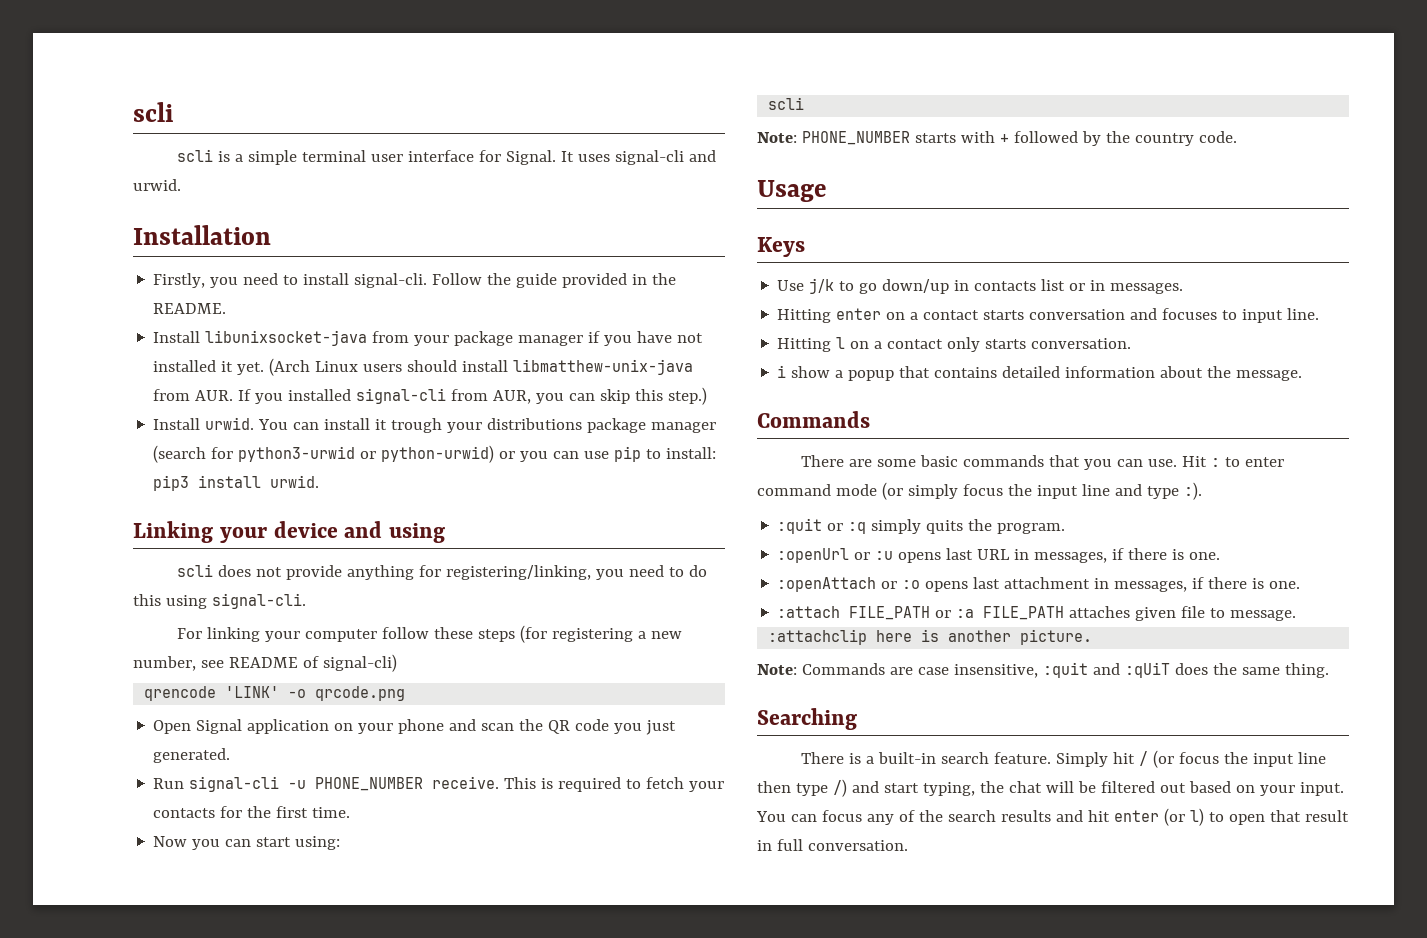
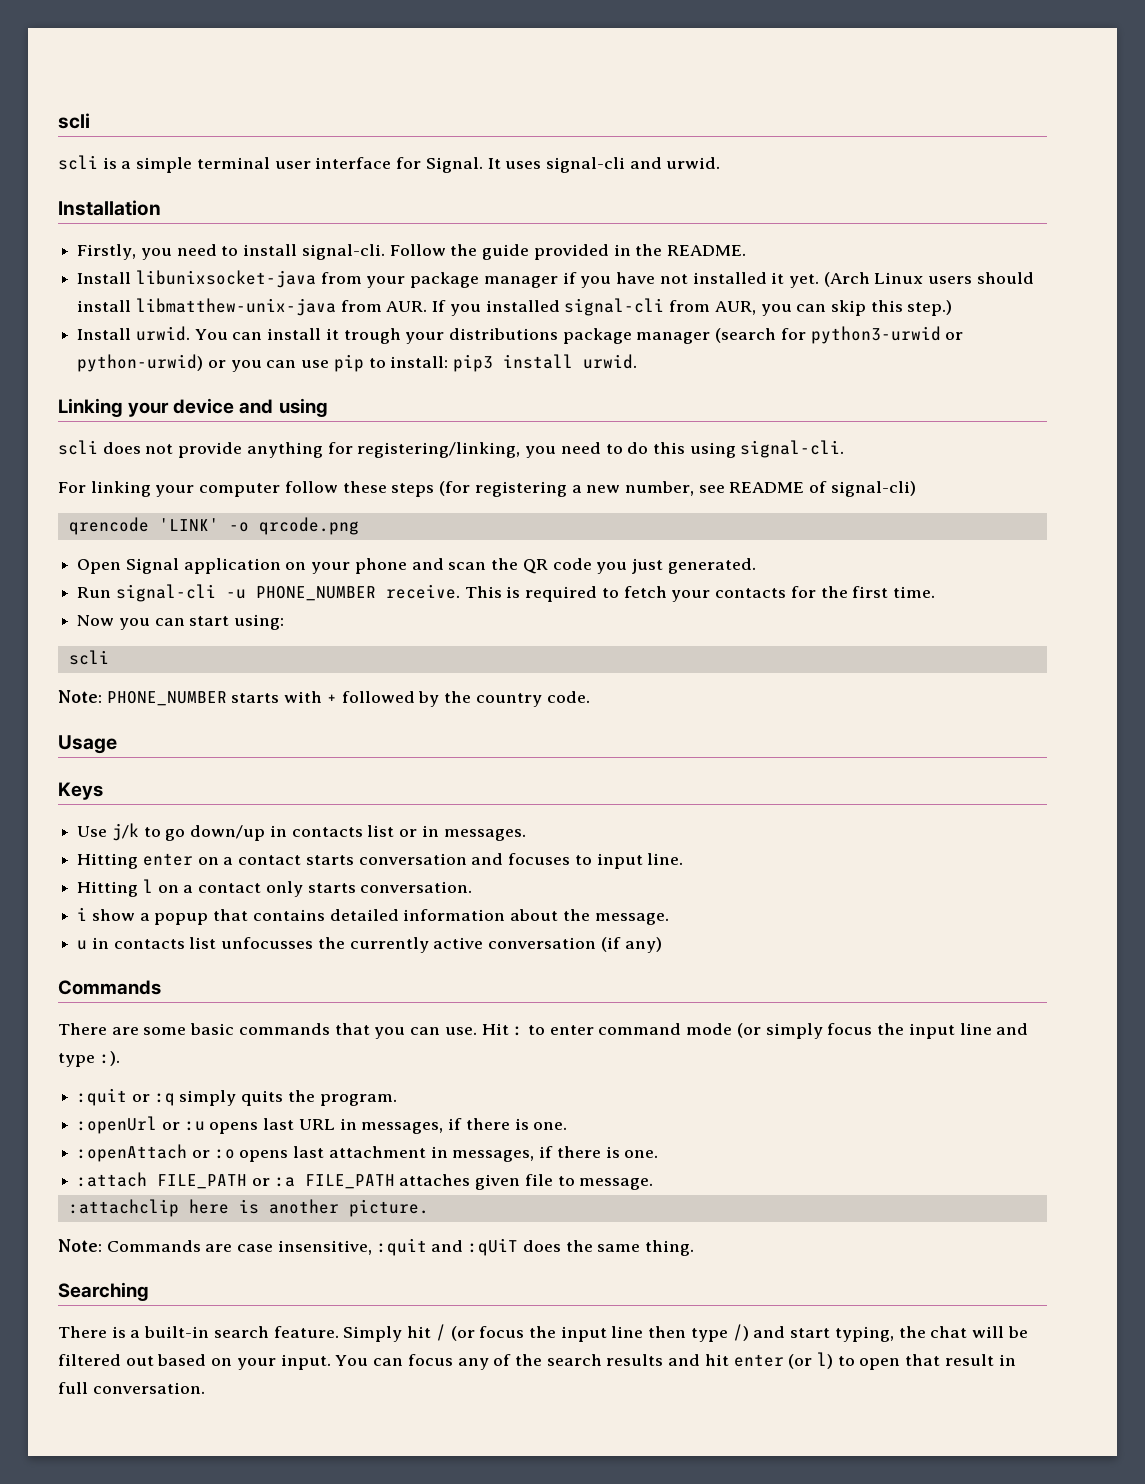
(1303, 375) none -> [77,937,662,953] // u in contacts list unfocusses the currently active conversation (if any)

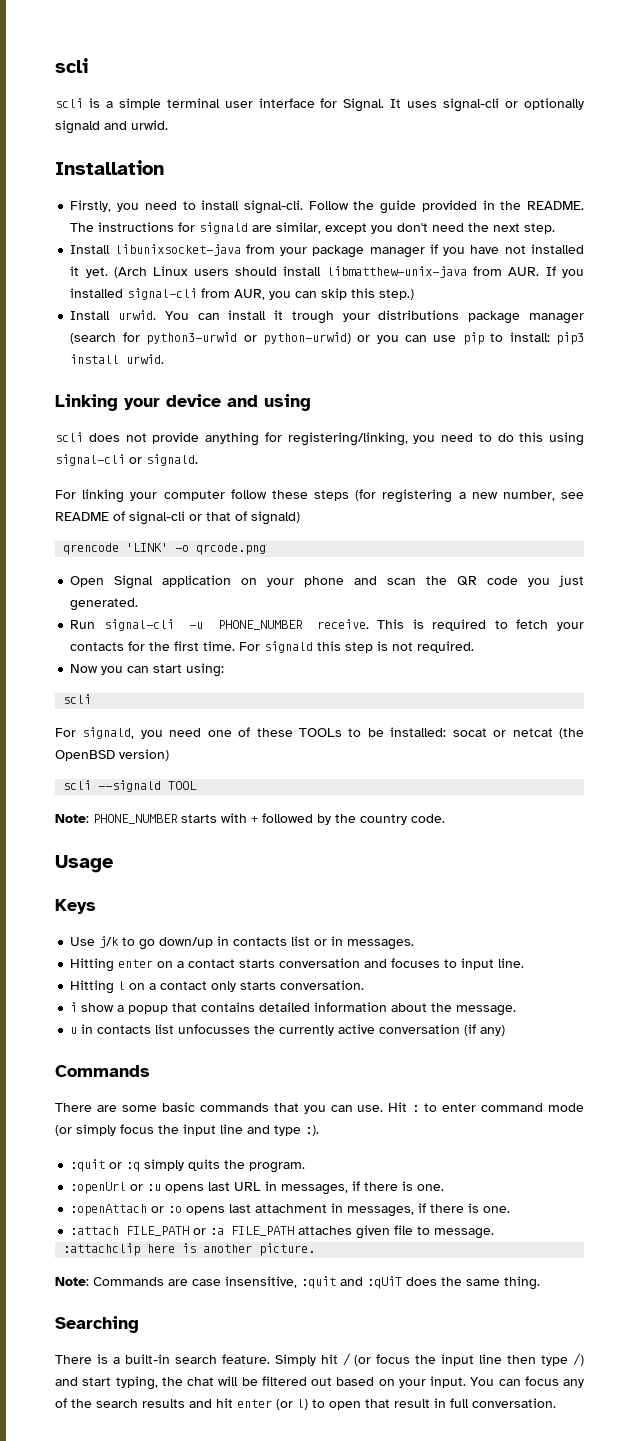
(625, 165) none -> [505,98,584,110] [55,120,100,134] or optionally signald
(746, 250) none -> [70,222,556,234] The instructions for signald are similar, except you don't need the next step.
[740,440,845,458] signal-cli. -> [55,454,198,466] signal-cli or signald.
[830,481,916,497] signal-cli) -> [129,511,300,525] signal-cli or that of signald)
(935, 592) none -> [239,641,475,653] For signald this step is not required.
(109, 657) none -> [55,727,584,739] [55,749,169,761] [63,780,198,792] // For signald, you need one of these TOOLs to be installed: socat or netcat (the OpenBSD version) // scli --signald TOOL

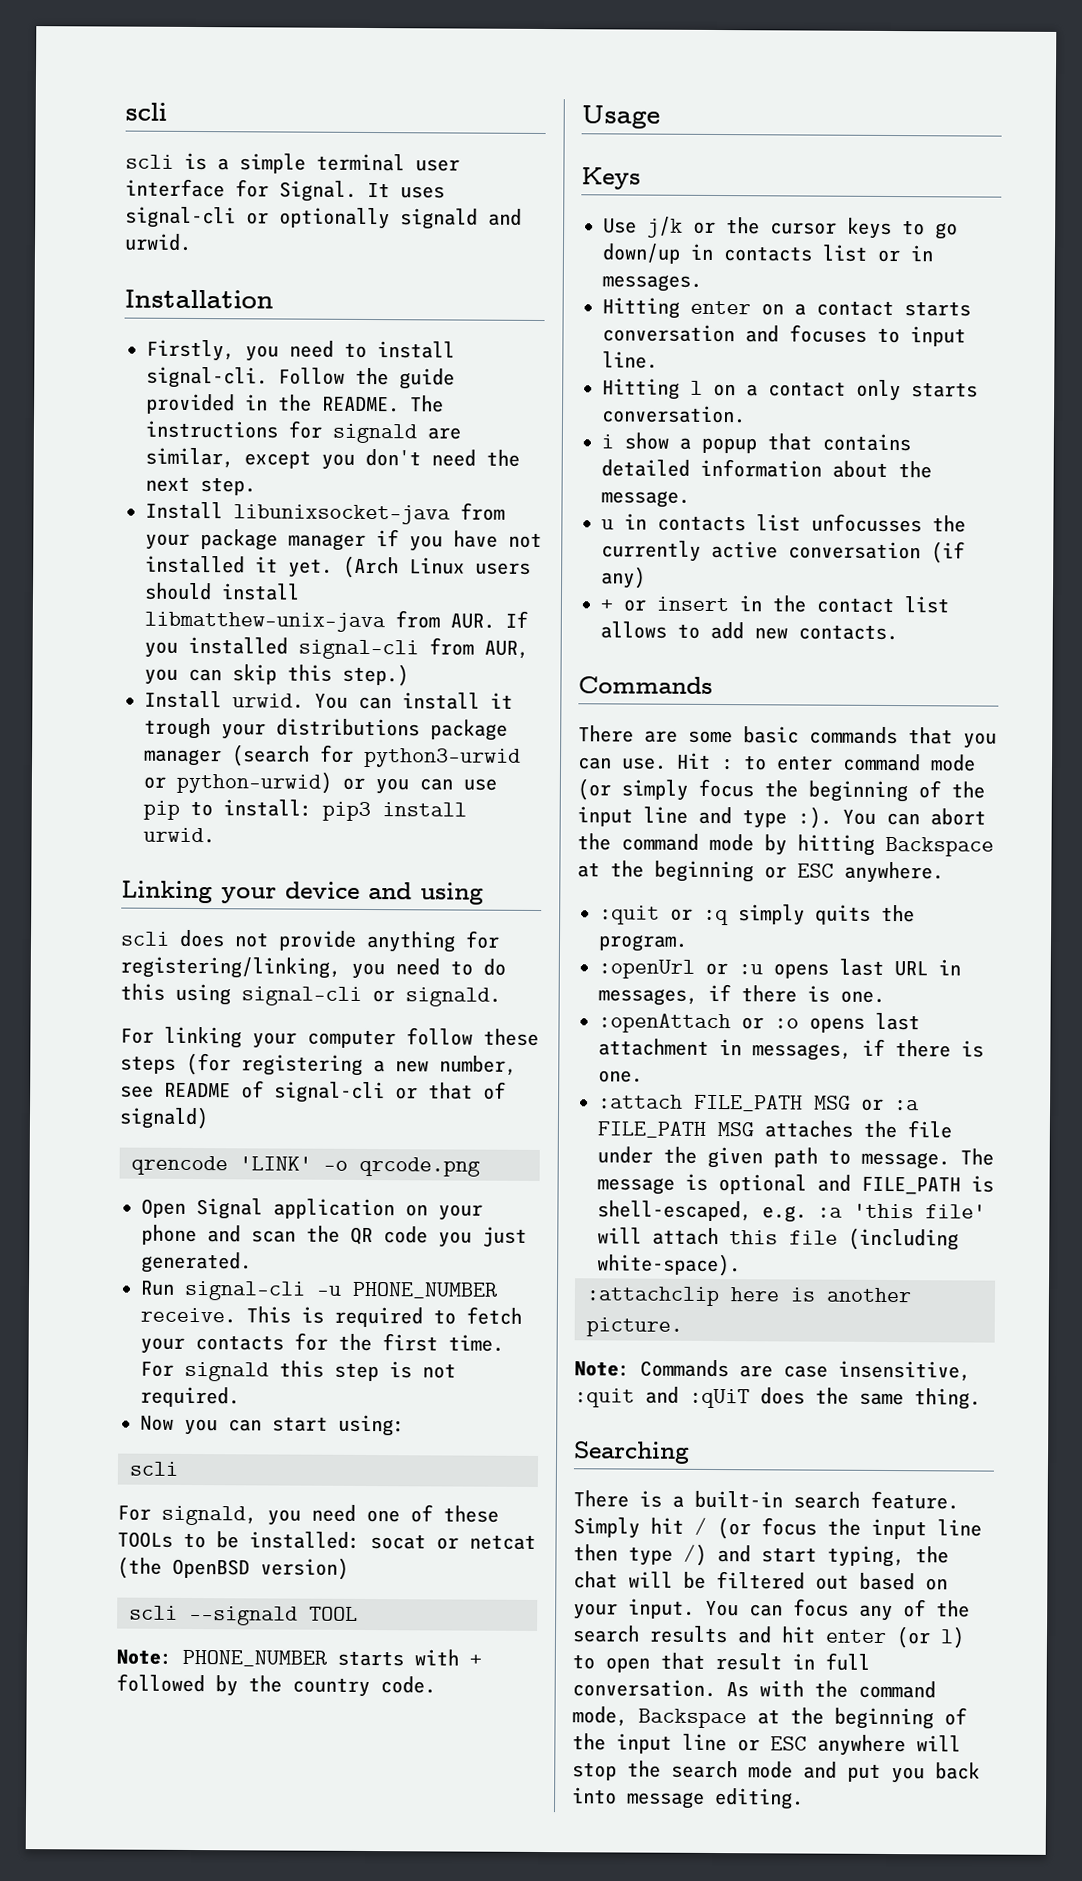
(120, 942) none -> [693,217,892,240] or the cursor keys
(506, 1030) none -> [600,595,949,614] [600,621,898,641] // + or insert in the contact list allows to add new contacts.
(179, 1129) none -> [808,780,985,803] beginning of the
(319, 1130) none -> [842,808,986,826] [577,833,994,857] [577,860,944,884] You can abort the command mode by hitting Backspace at the beginning or ESC anywhere.
(190, 1231) none -> [814,1095,851,1110] MSG
[298,1225,495,1239] attaches given file to message. -> [717,1120,952,1139] [597,1146,994,1170] [597,1173,994,1195] [597,1200,986,1223] [597,1227,959,1251] [597,1253,741,1277] MSG attaches the file under the given path to message. The message is optional and FILE_PATH is shell-escaped, e.g. :a 'this file' will attach this file (including white-space).
(556, 1403) none -> [726,1680,936,1699] [572,1706,967,1730] [572,1733,961,1757] [572,1760,980,1784] [572,1787,804,1810] As with the command mode, Backspace at the beginning of the input line or ESC anywhere will stop the search mode and put you back into message editing.

